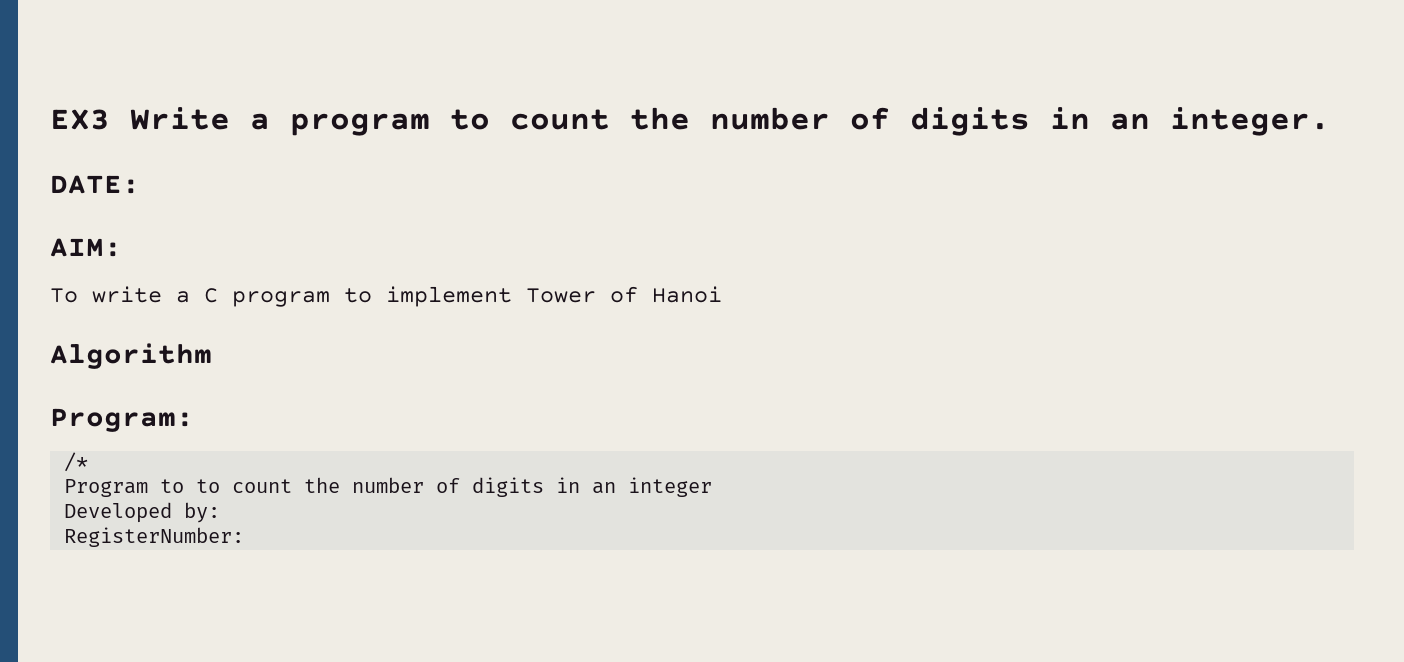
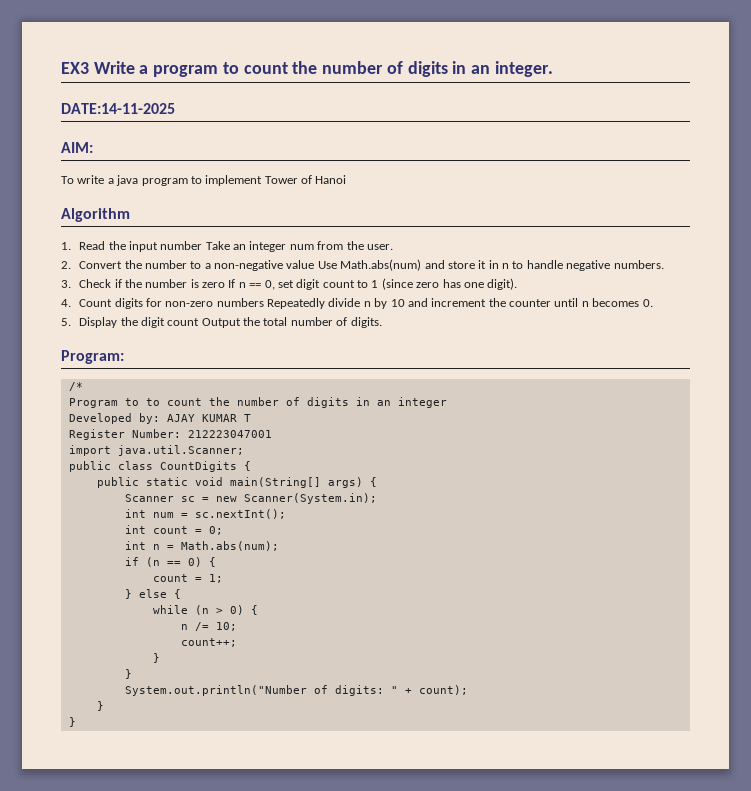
[50,175,140,194] DATE: -> [61,103,175,114] DATE:14-11-2025
[204,288,218,303] C -> [116,175,139,186] java
(212, 356) none -> [61,241,393,252] [61,259,664,271] [61,278,518,290] [61,298,653,309] [61,317,382,328] // 1. Read the input number Take an integer num from the user. // 2. Convert the number to a non-negative value Use Math.abs(num) and store it in n to handle negative numbers. // 3. Check if the number is zero If n == 0, set digit count to 1 (since zero has one digit). // 4. Count digits for non-zero numbers Repeatedly divide n by 10 and increment the counter until n becomes 0. // 5. Display the digit count Output the total number of digits.
[64,527,245,547] // RegisterNumber: -> [166,414,251,422] [68,429,272,440] [68,445,244,456] [68,461,251,472] [96,477,377,488] [124,493,377,504] [124,509,286,519] [124,525,223,535] [124,541,279,551] [124,557,216,567] [152,574,223,583] [124,589,181,599] [152,605,258,615] [180,622,237,631] [180,638,237,647] [152,653,160,663] [124,669,132,679] [124,685,468,696] [96,701,104,711] [68,717,76,727] AJAY KUMAR T // Register Number: 212223047001 // import java.util.Scanner; // public class CountDigits { // public static void main(String[] args) { // Scanner sc = new Scanner(System.in); // int num = sc.nextInt(); // int count = 0; // int n = Math.abs(num); // if (n == 0) { // count = 1; // } else { // while (n > 0) { // n /= 10; // count++; // } // } // System.out.println("Number of digits: " + count); // } // }

